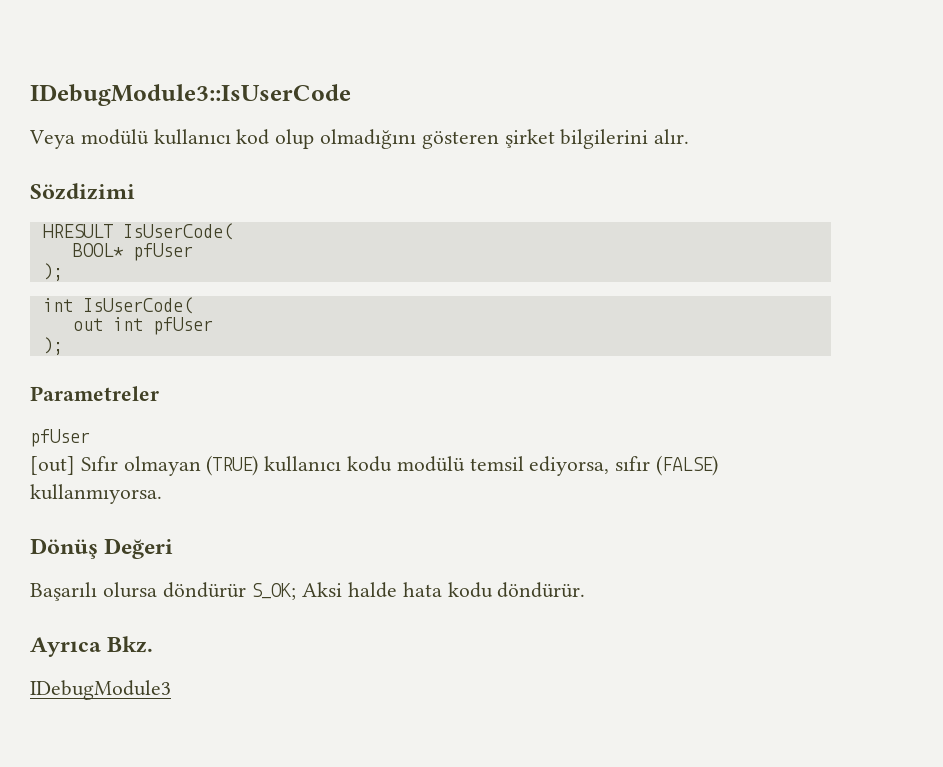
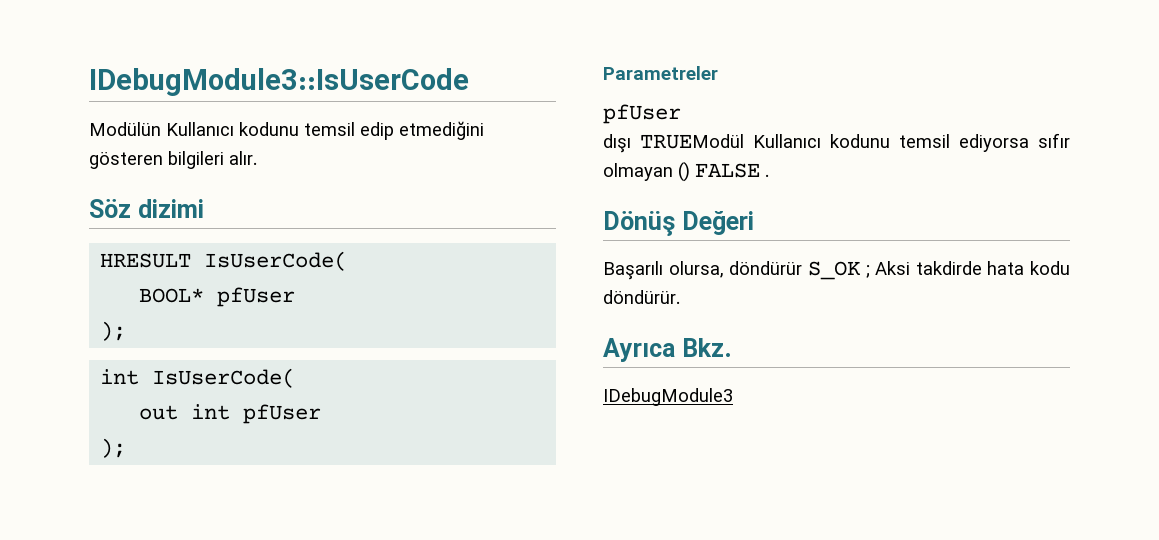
[29,129,649,149] Veya modülü kullanıcı kod olup olmadığını gösteren şirket bilgilerini -> [89,121,484,140] [89,151,224,169] Modülün Kullanıcı kodunu temsil edip etmediğini gösteren bilgileri
[30,183,135,200] Sözdizimi -> [89,199,204,218] Söz dizimi
[30,455,719,476] [30,484,162,504] [30,538,174,559] [30,582,398,601] [out] Sıfır olmayan (TRUE) kullanıcı kodu modülü temsil ediyorsa, sıfır (FALSE) kullanmıyorsa. // Dönüş Değeri // Başarılı olursa döndürür S_OK; Aksi halde -> [603,133,1070,153] [603,162,769,182] [603,211,754,236] [603,261,982,280] dışı TRUEModül Kullanıcı kodunu temsil ediyorsa sıfır olmayan () FALSE . // Dönüş Değeri // Başarılı olursa, döndürür S_OK ; Aksi takdirde

